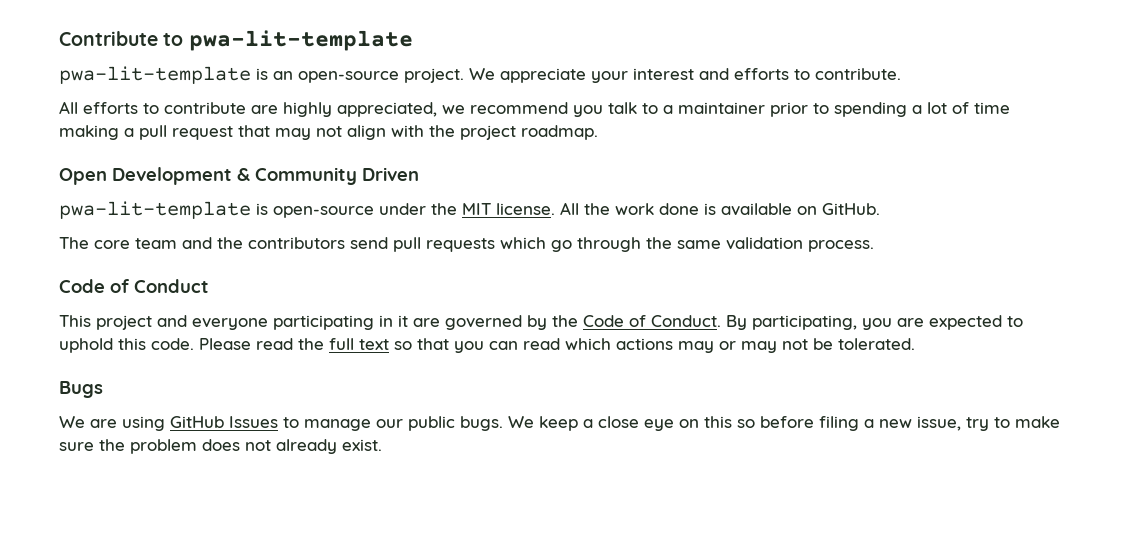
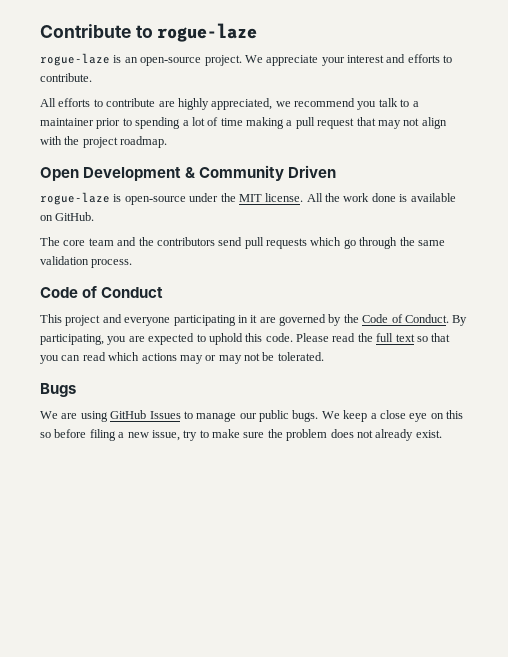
[188,30,413,51] [59,66,251,84] pwa-lit-template // pwa-lit-template -> [157,23,258,42] [40,53,110,66] rogue-laze // rogue-laze
[59,201,251,219] pwa-lit-template -> [40,192,110,205] rogue-laze

